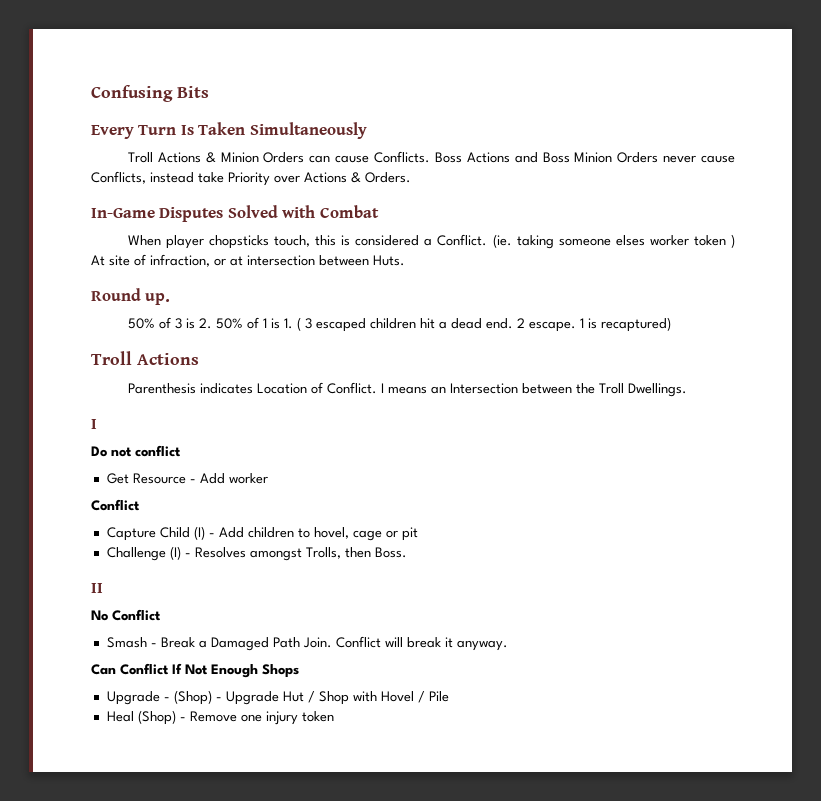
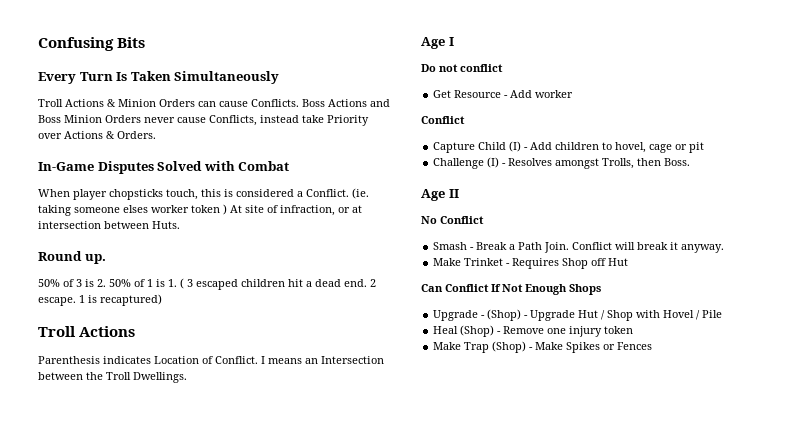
(687, 390) none -> [421,37,445,49] Age
(407, 552) none -> [421,189,445,201] Age
[210,637,269,651] Damaged -> (516, 247) none
(508, 645) none -> [433,258,629,269] // Make Trinket - Requires Shop off Hut
(334, 716) none -> [433,341,653,353] // Make Trap (Shop) - Make Spikes or Fences

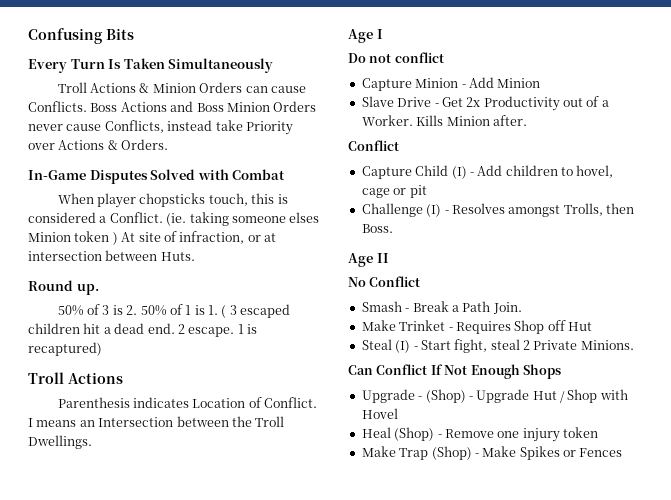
[151,205,189,213] worker -> [28,232,71,242] Minion
[433,90,574,98] Get Resource - Add worker -> [361,77,541,91] [361,96,609,111] [361,115,527,126] Capture Minion - Add Minion // Slave Drive - Get 2x Productivity out of a Worker. Kills Minion after.
[572,242,725,253] Conflict will break it anyway. -> (522, 308) none
(629, 262) none -> [361,339,634,353] // Steal (I) - Start fight, steal 2 Private Minions.
[696,310,723,320] / Pile -> (398, 413) none

